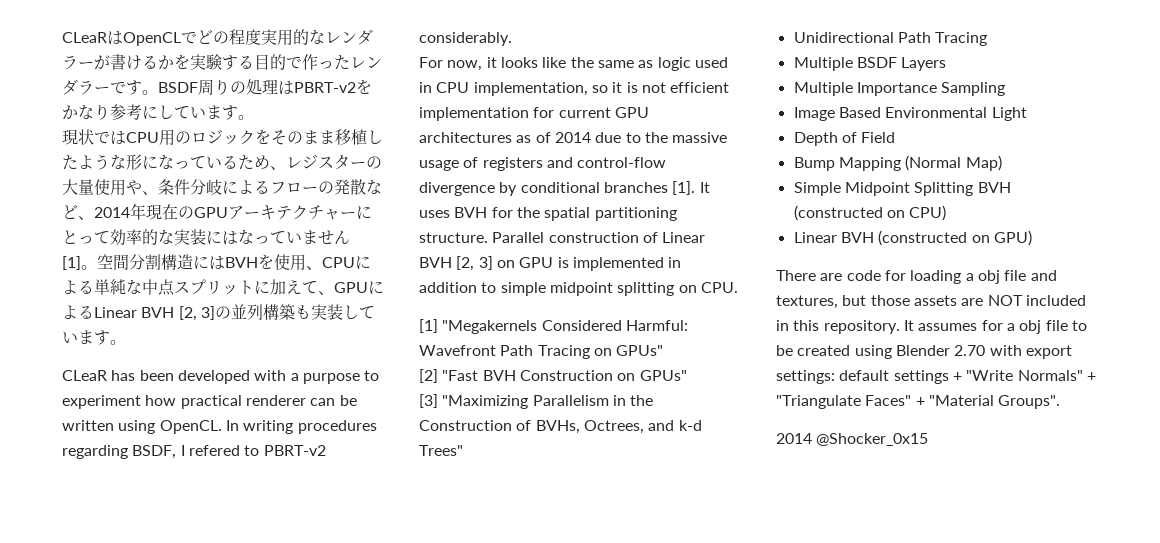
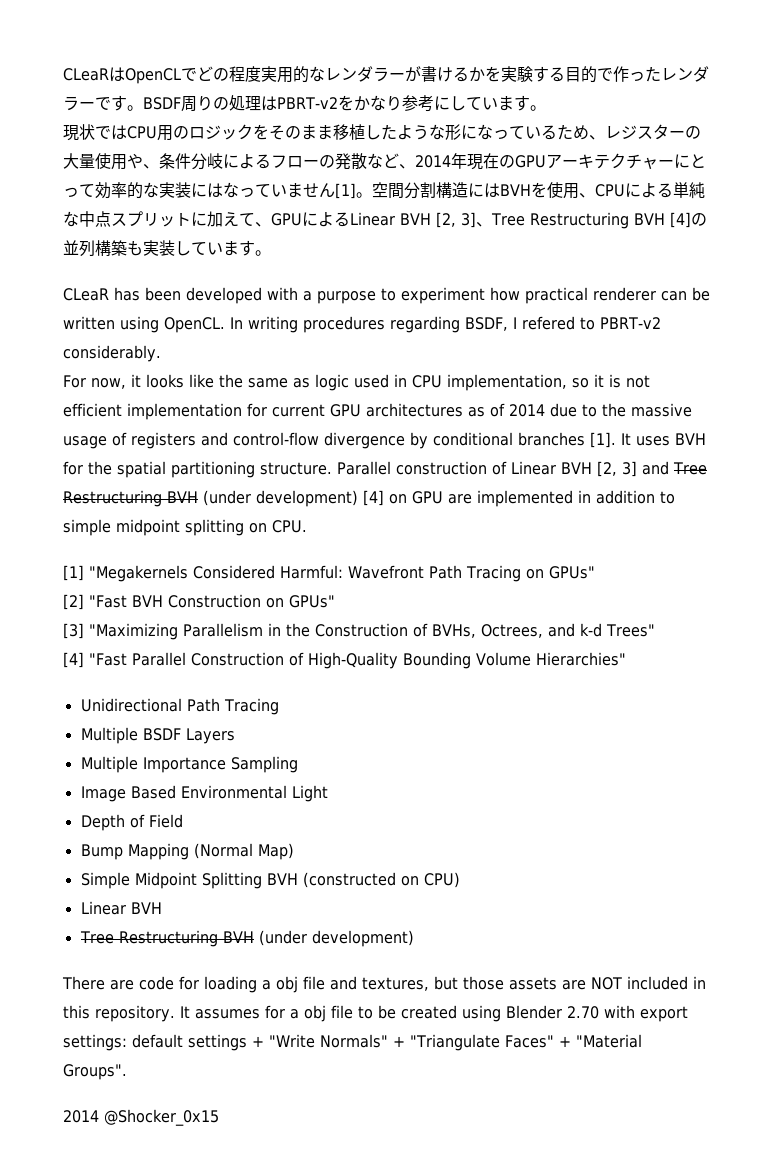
(215, 313) none -> [476,212,691,229] 、Tree Restructuring BVH [4]
(493, 263) none -> [642,461,707,475] [63,490,384,507] and Tree Restructuring BVH (under development) [4]
[557,257,569,268] is -> [448,494,472,504] are
(463, 450) none -> [63,652,626,669] // [4] "Fast Parallel Construction of High-Quality Bounding Volume Hierarchies"
[878,230,1032,246] (constructed on GPU) -> [79,930,414,947] // Tree Restructuring BVH (under development)

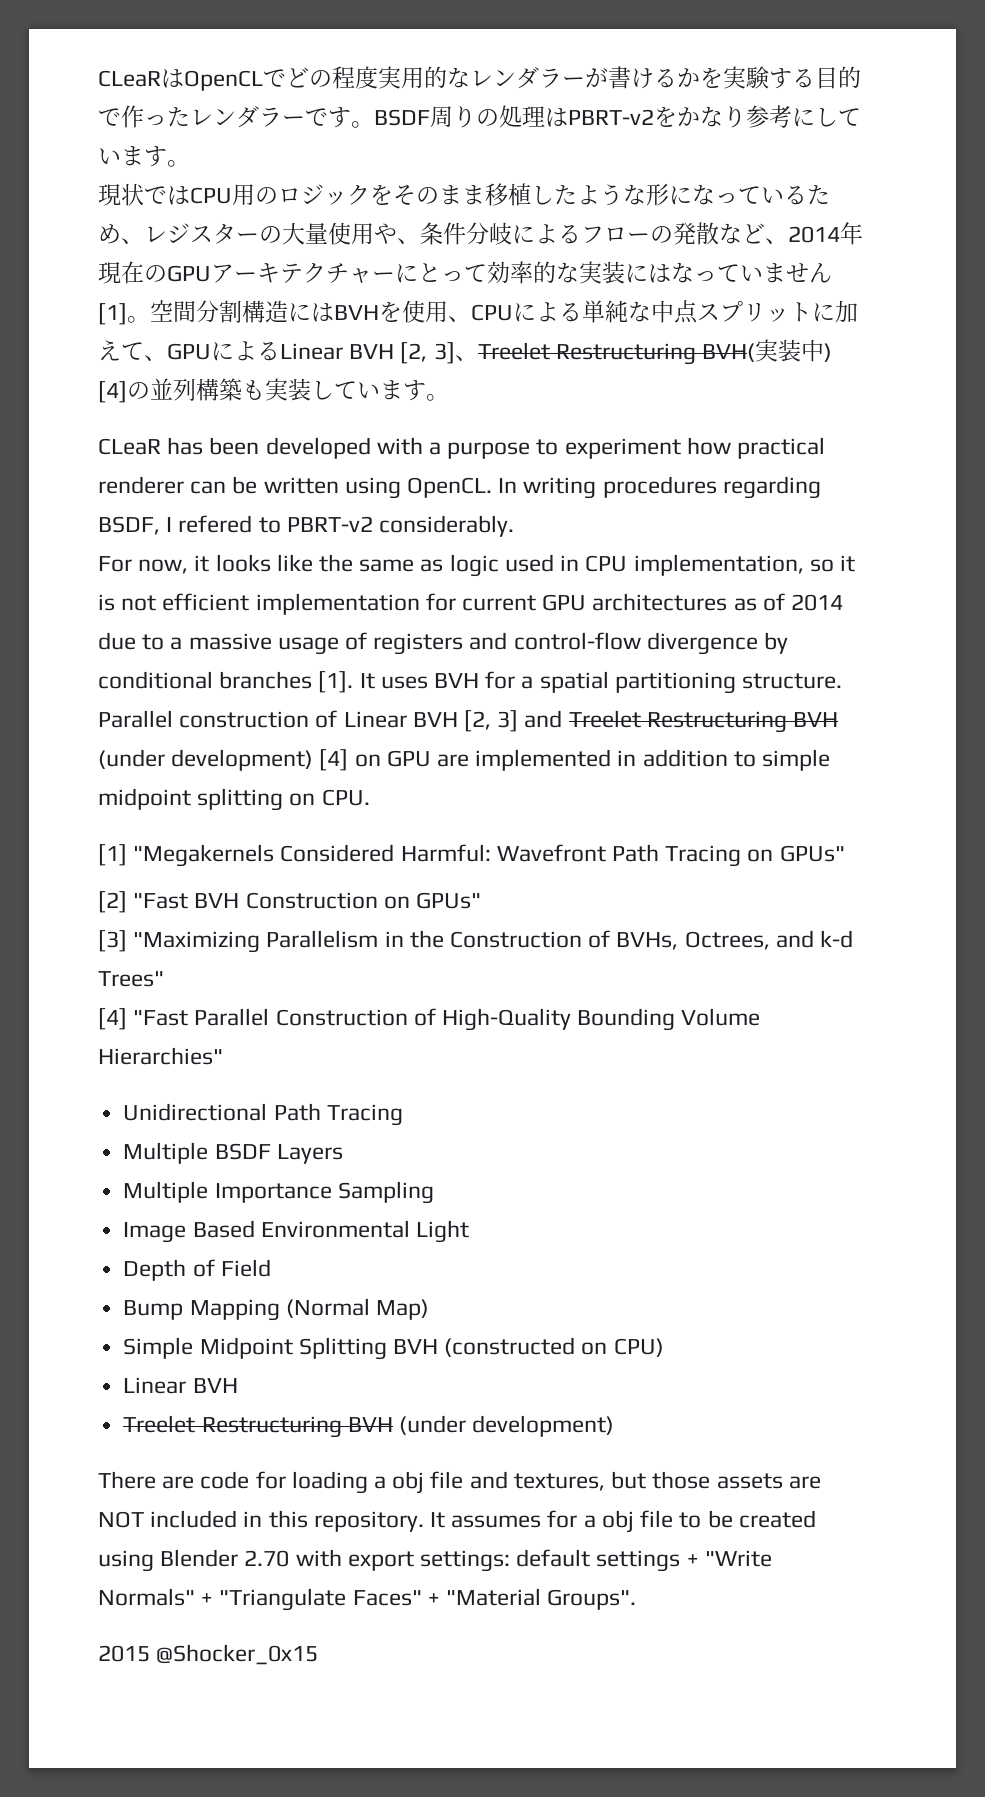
[491,212,665,229] Tree Restructuring BVH -> [477,339,833,365] Treelet Restructuring BVH(実装中)
[602,403,626,417] the -> [170,637,183,650] a
[88,461,112,475] the -> [521,676,534,689] a
[673,462,707,475] Tree -> [568,710,641,728] Treelet
[79,931,114,944] Tree -> [123,1415,196,1433] Treelet
[63,1110,99,1123] 2014 -> [98,1645,150,1662] 2015

